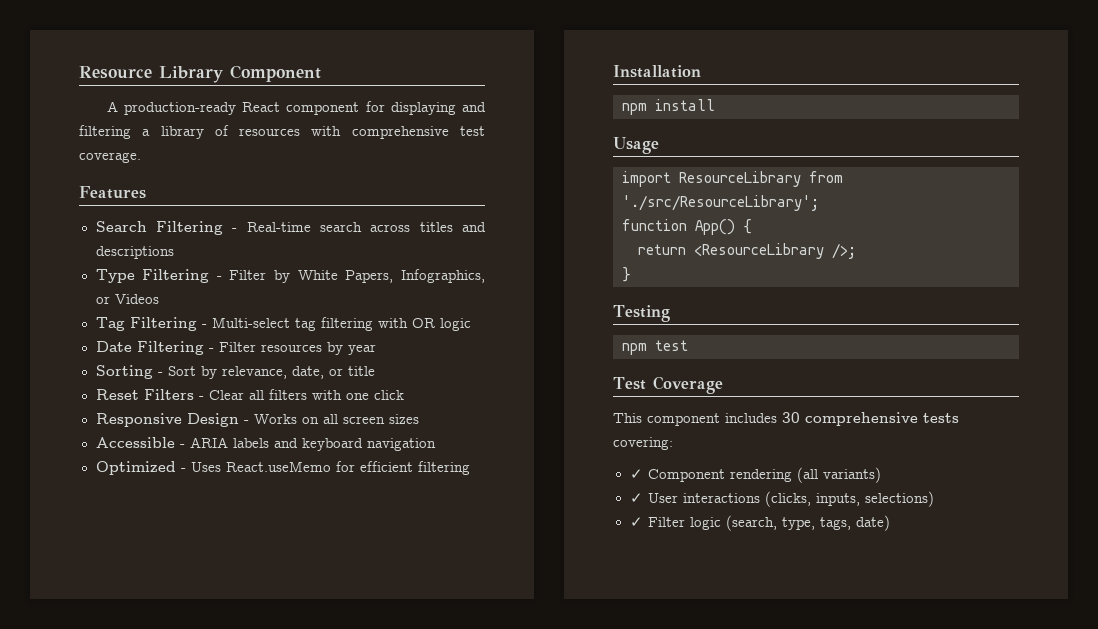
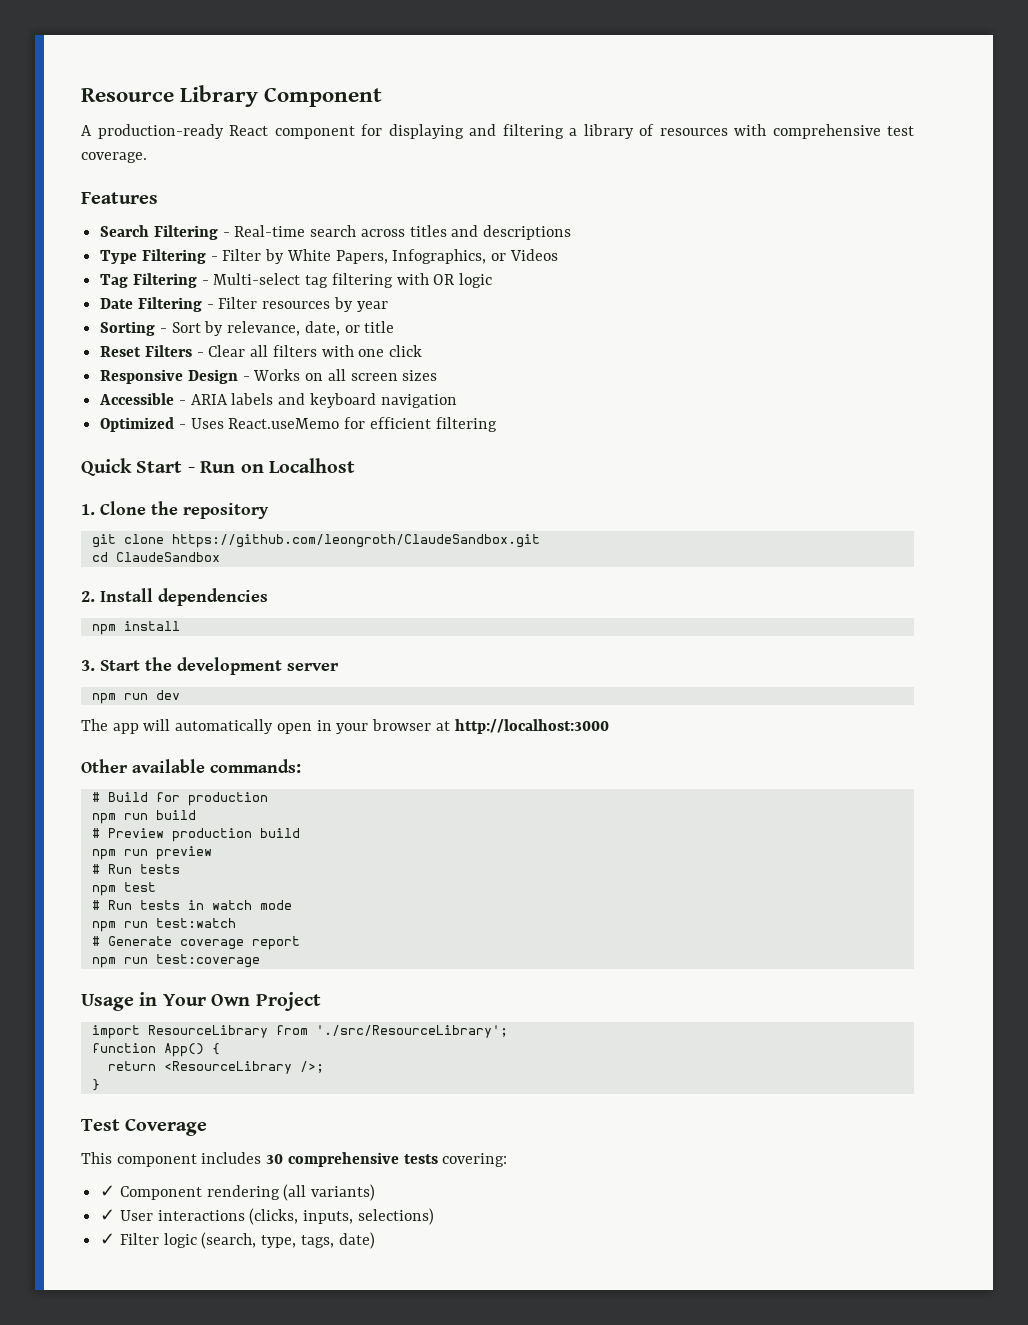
[613,65,701,78] [622,99,715,115] [613,137,659,154] Installation // npm install // Usage -> [81,458,355,476] [81,501,269,519] [91,534,540,548] [91,552,220,562] [81,588,268,606] [91,621,180,635] [81,657,339,675] [91,690,180,704] [81,719,609,734] [81,759,301,773] [91,792,268,806] [91,810,196,824] [91,828,300,842] [91,846,212,860] [91,864,180,874] [91,882,156,896] [91,900,292,910] [91,918,236,932] [91,936,300,950] [91,954,260,968] [81,992,321,1011] Quick Start - Run on Localhost // 1. Clone the repository // git clone https://github.com/leongroth/ClaudeSandbox.git // cd ClaudeSandbox // 2. Install dependencies // npm install // 3. Start the development server // npm run dev // The app will automatically open in your browser at http://localhost:3000 // Other available commands: // # Build for production // npm run build // # Preview production build // npm run preview // # Run tests // npm test // # Run tests in watch mode // npm run test:watch // # Generate coverage report // npm run test:coverage // Usage in Your Own Project
[613,305,670,322] [622,340,688,355] // Testing // npm test -> (100, 1085) none

